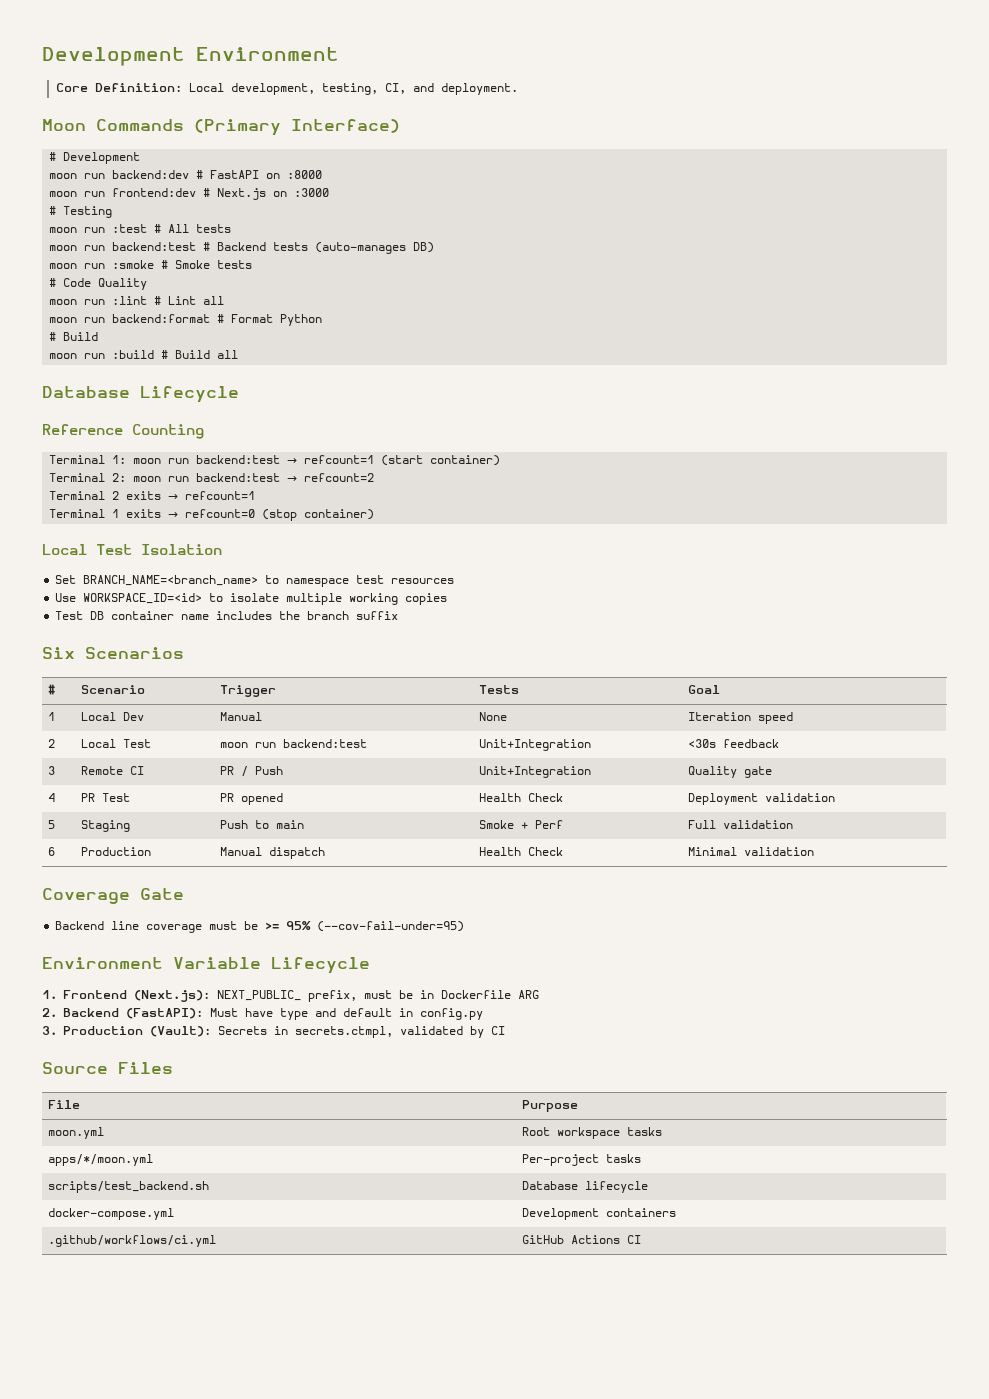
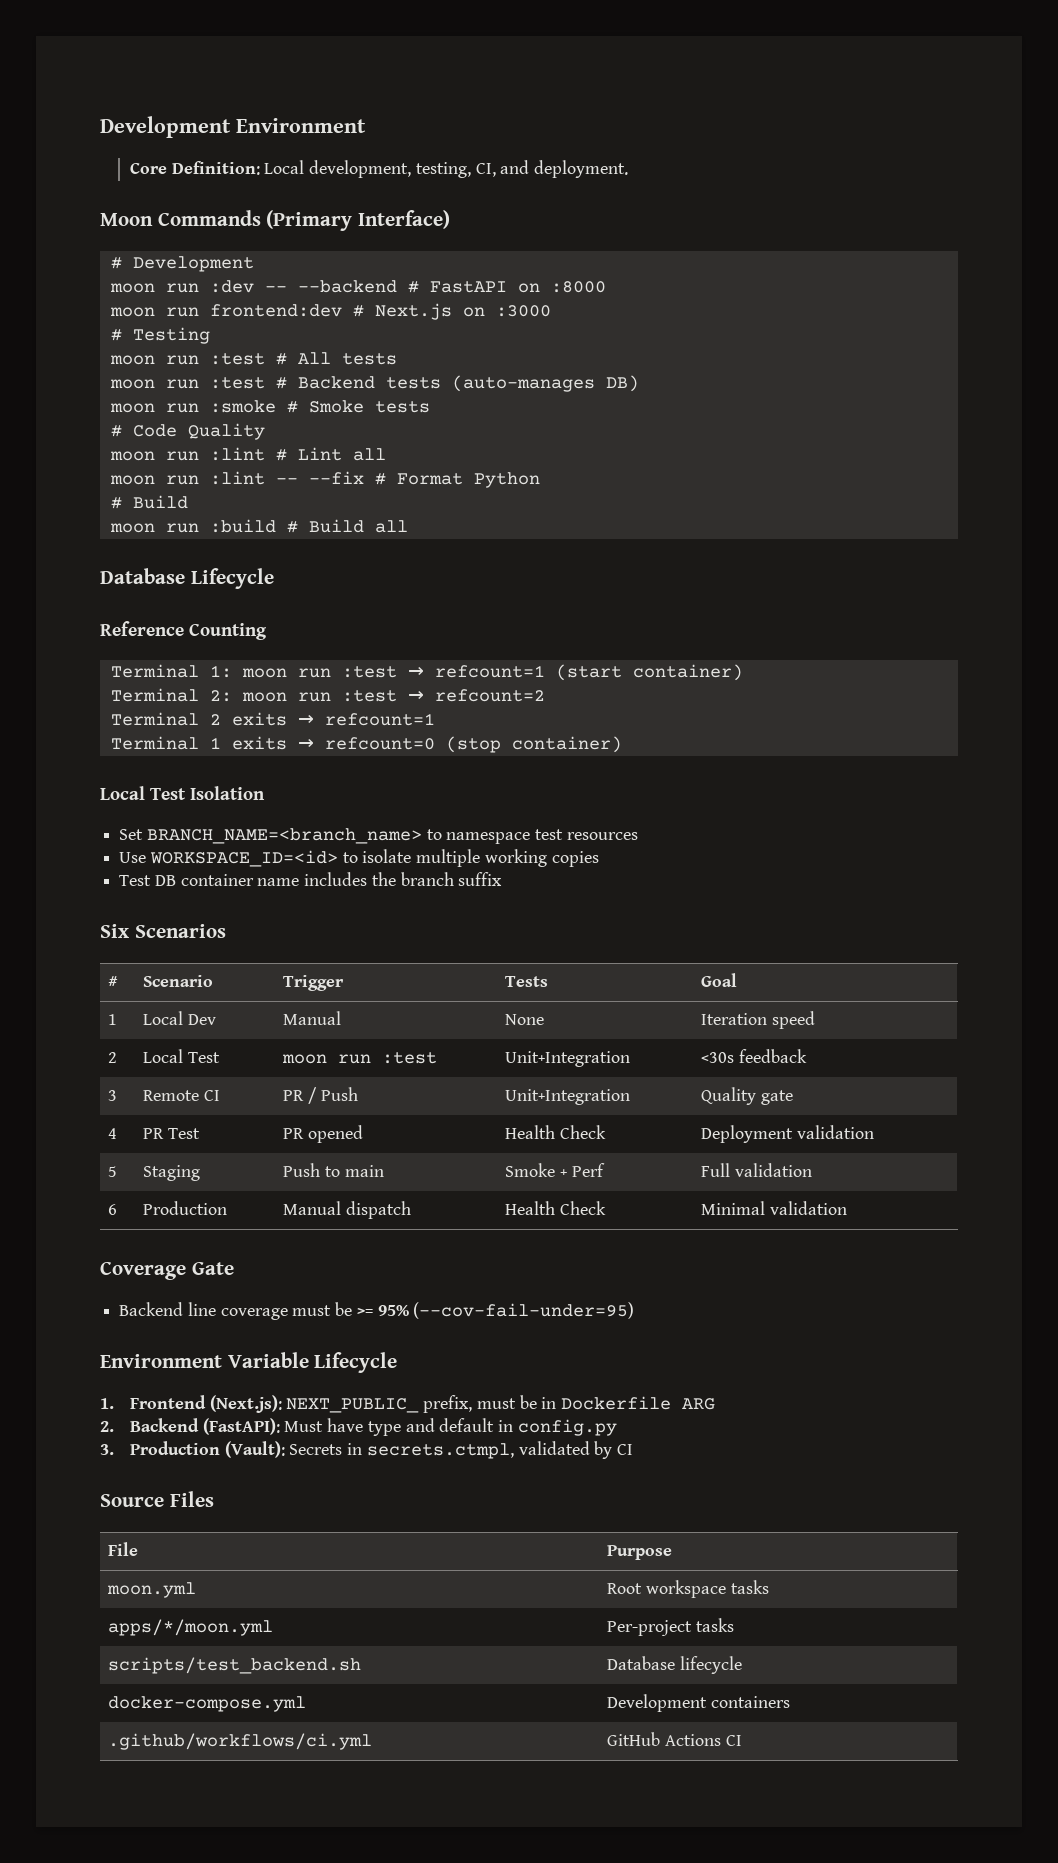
[112,170,190,179] backend:dev -> [209,280,397,293] :dev -- --backend
[112,242,197,251] backend:test -> [209,377,265,389] :test
[112,314,211,323] backend:format -> [209,471,364,485] :lint -- --fix
[196,455,281,464] backend:test -> [341,666,397,678] :test
[196,473,281,482] backend:test -> [341,690,397,702] :test
[282,739,367,748] backend:test -> [382,1052,438,1064] :test

